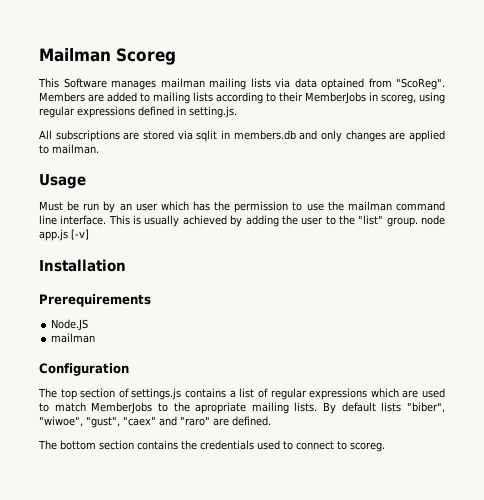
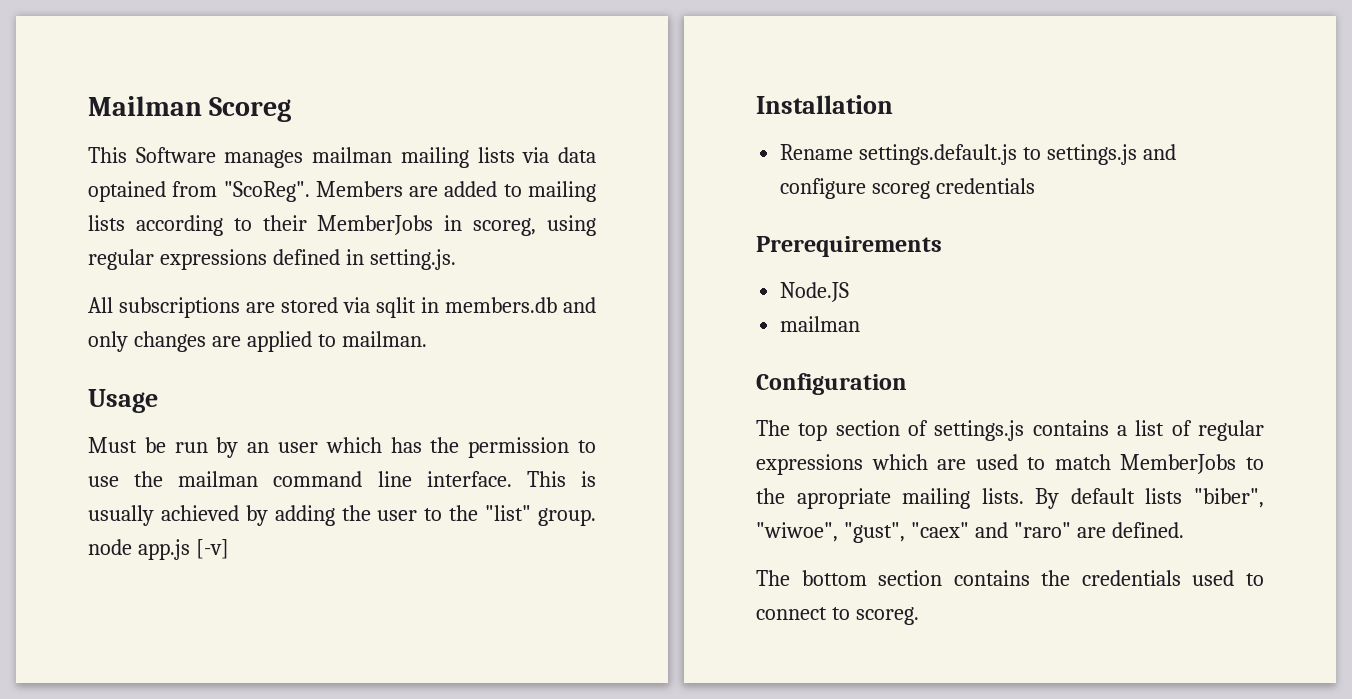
(126, 265) none -> [780,144,1176,165] [780,178,1036,199] // Rename settings.default.js to settings.js and configure scoreg credentials

